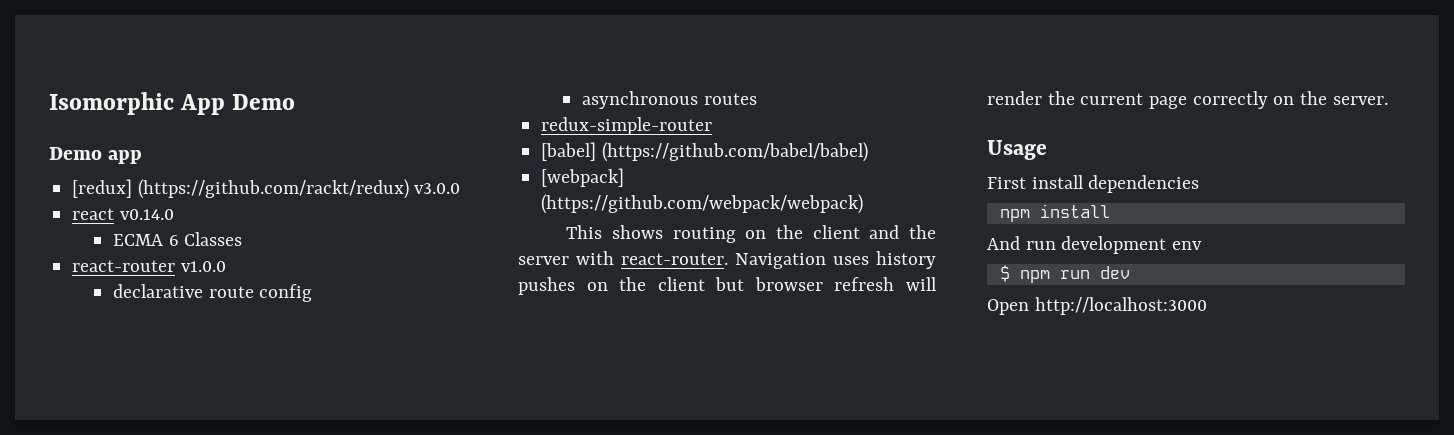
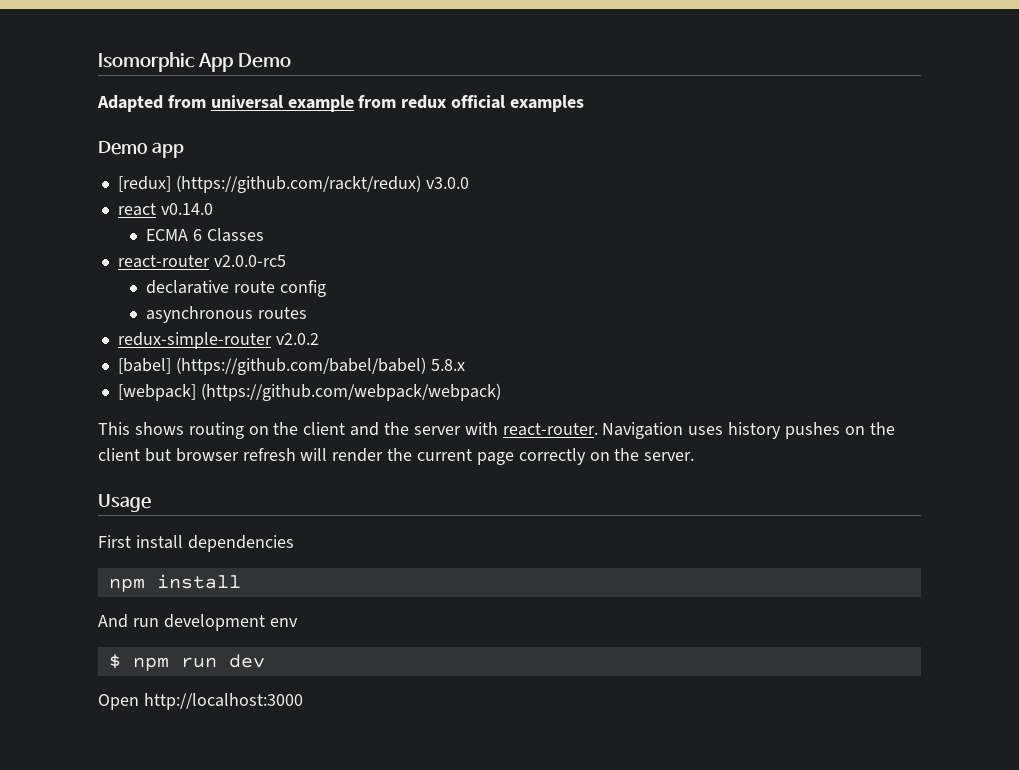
(296, 102) none -> [97,95,585,112] // Adapted from universal example from redux official examples
[180,261,226,272] v1.0.0 -> [213,255,286,267] v2.0.0-rc5
(713, 126) none -> [275,333,319,345] v2.0.2
(868, 152) none -> [430,359,465,371] 5.8.x

